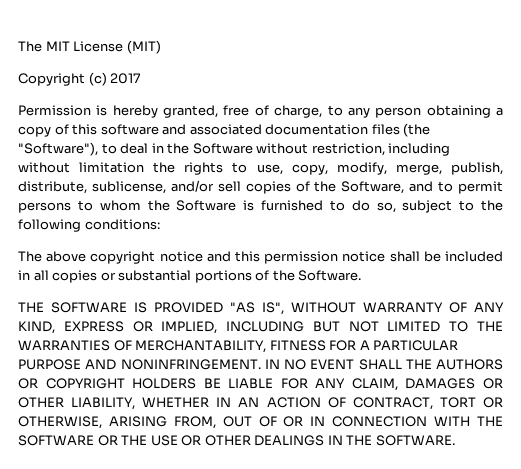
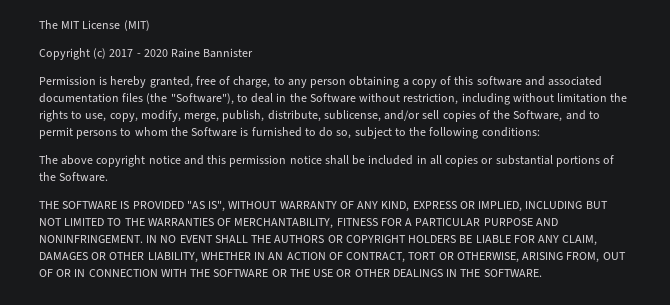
(141, 78) none -> [136,48,254,58] - 2020 Raine Bannister

